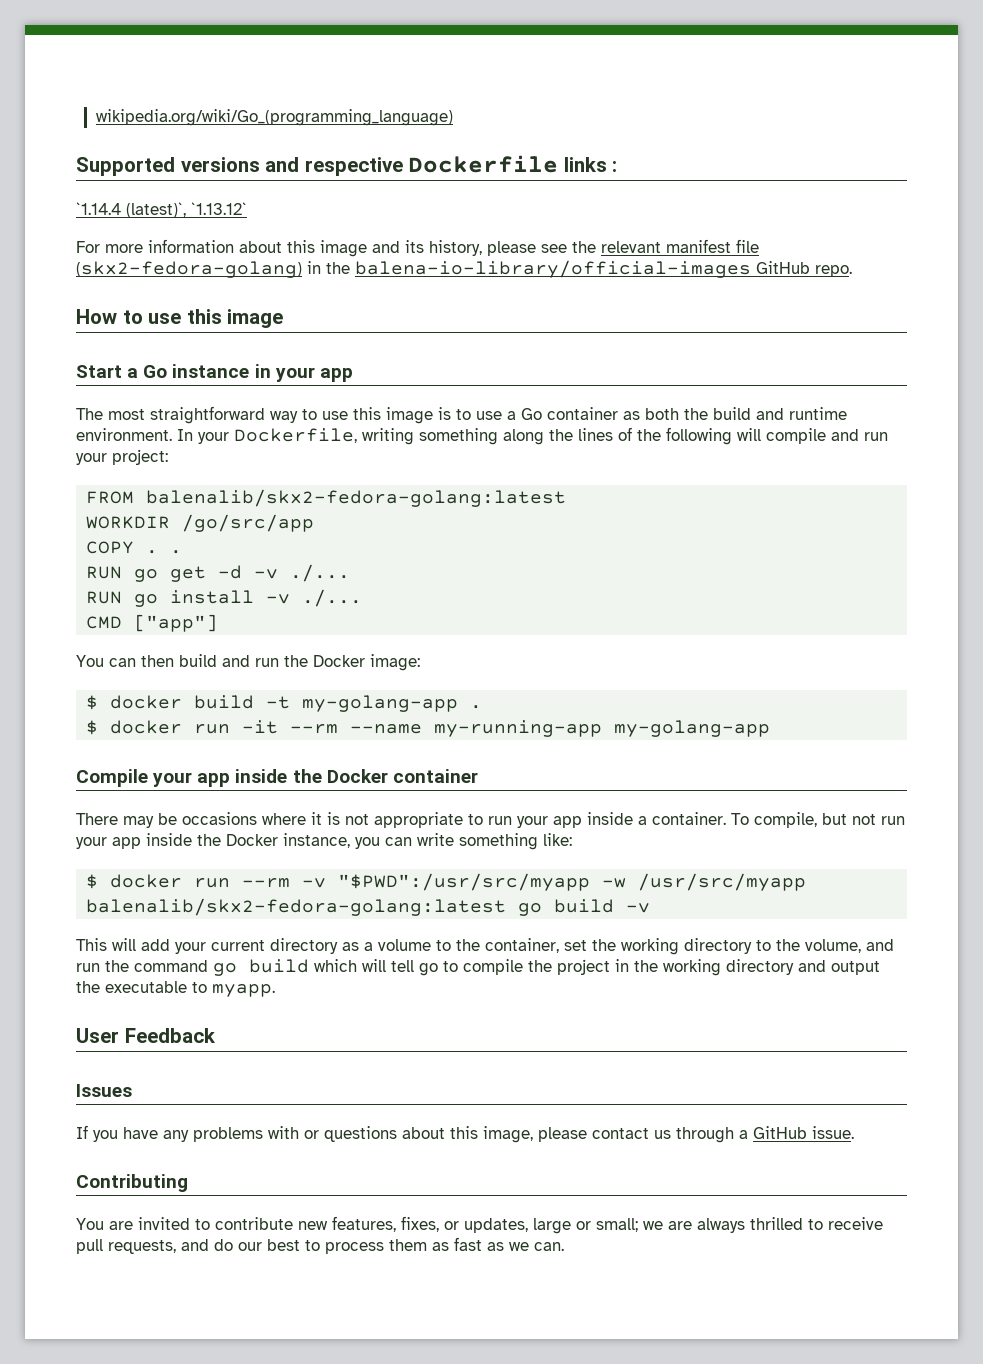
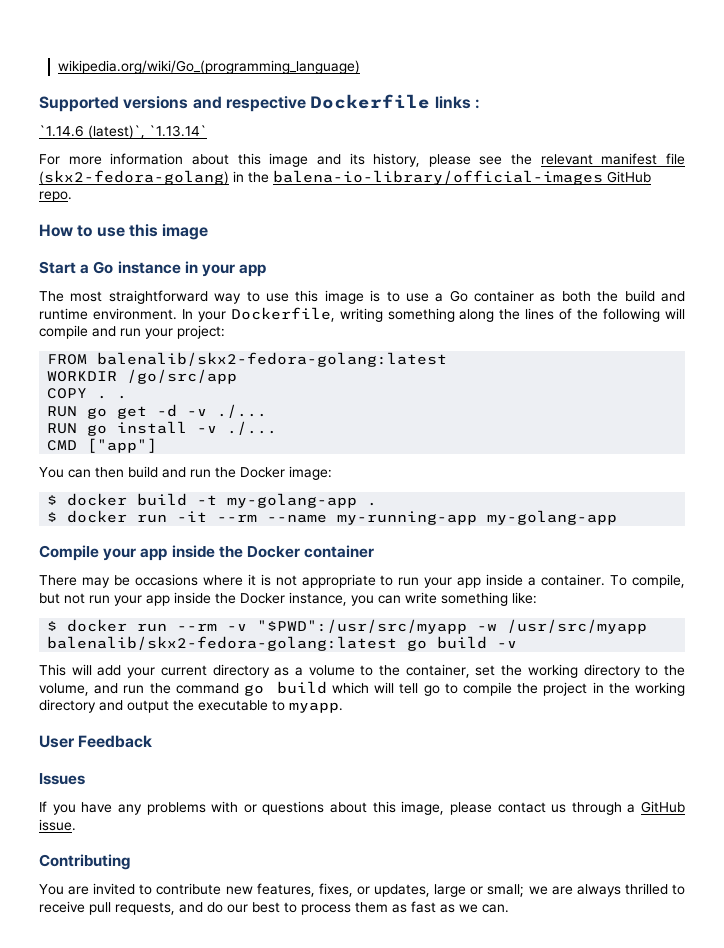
[76,202,247,218] `1.14.4 (latest)`, `1.13.12` -> [39,125,207,139] `1.14.6 (latest)`, `1.13.14`

